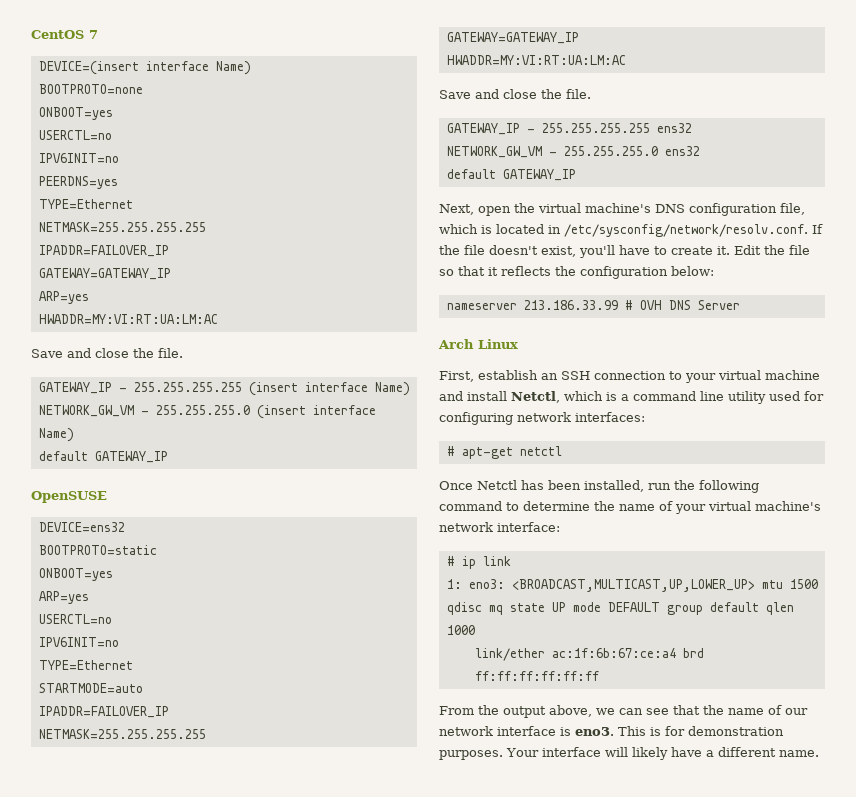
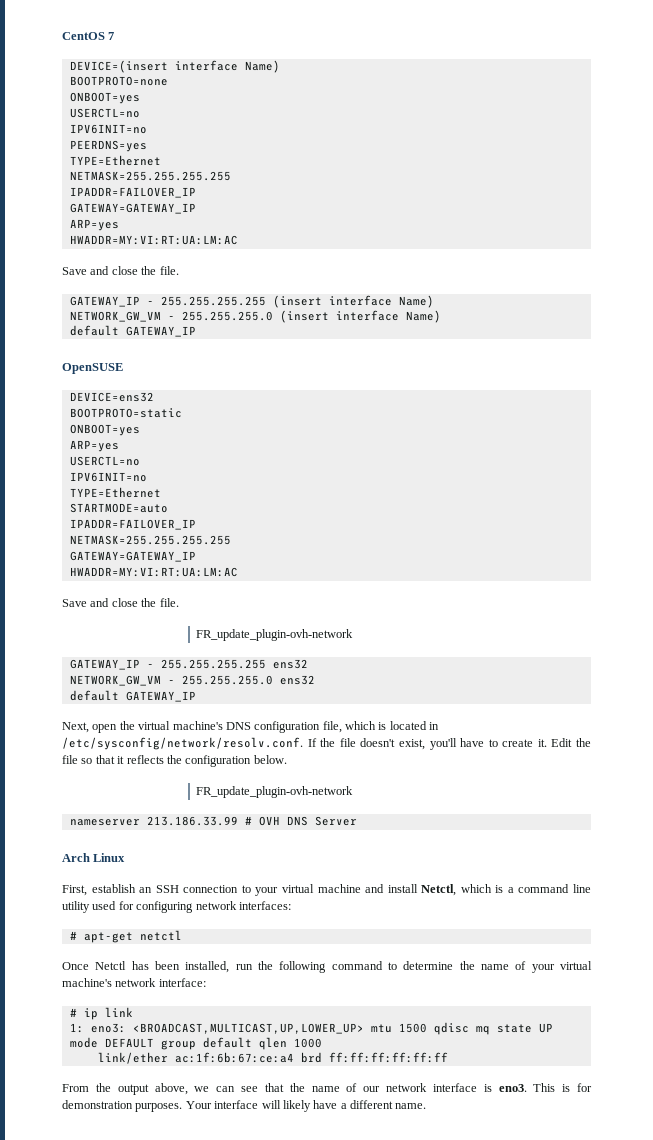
(591, 94) none -> [196,629,354,641] // FR_update_plugin-ovh-network
[671,266,714,276] below: -> [253,755,287,764] [196,786,354,798] below. // FR_update_plugin-ovh-network

